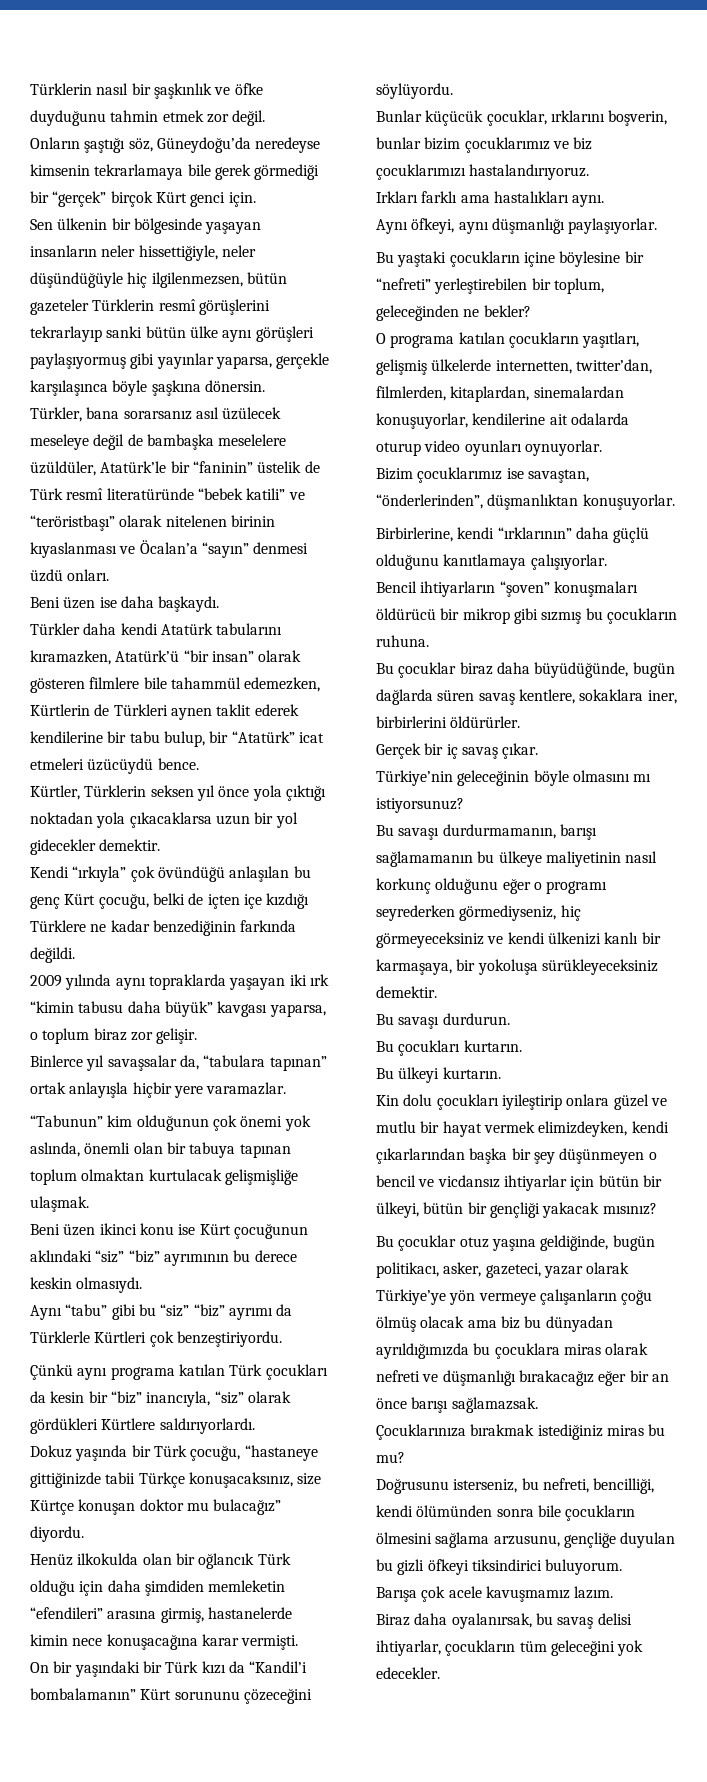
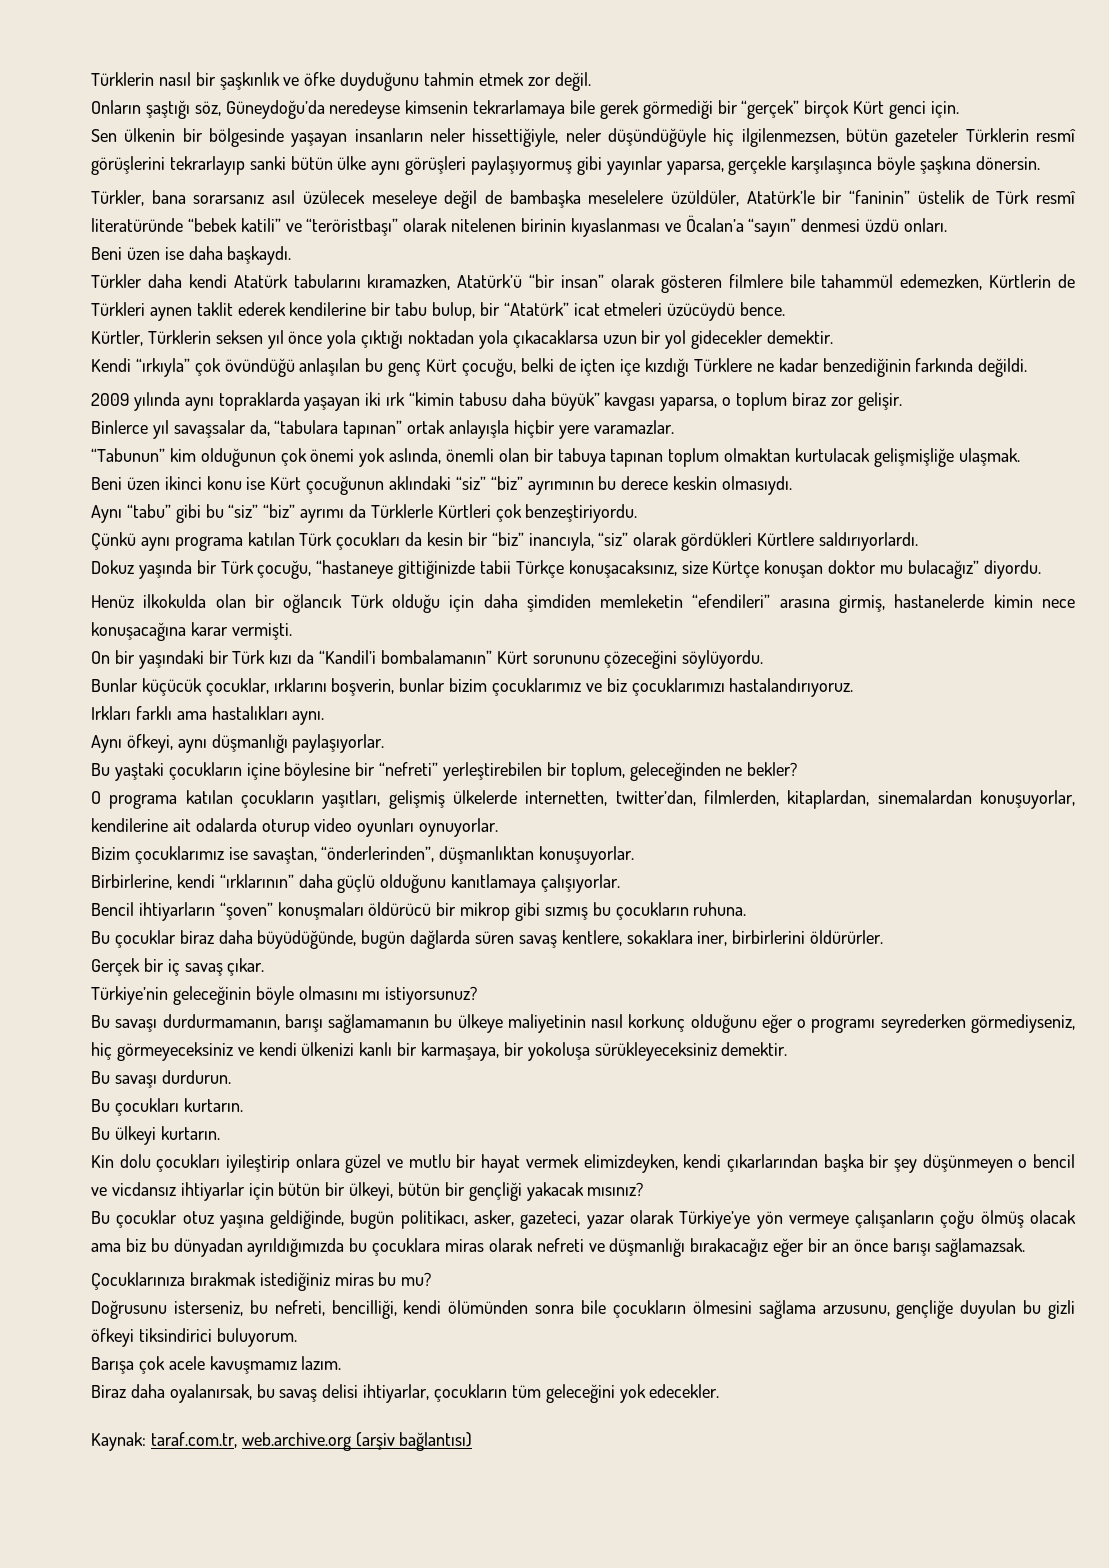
(440, 1673) none -> [91,1432,473,1451] // Kaynak: taraf.com.tr, web.archive.org (arşiv bağlantısı)

